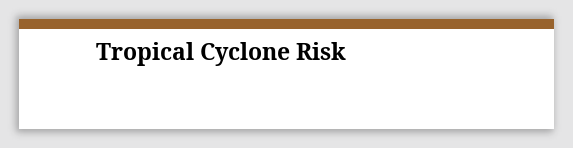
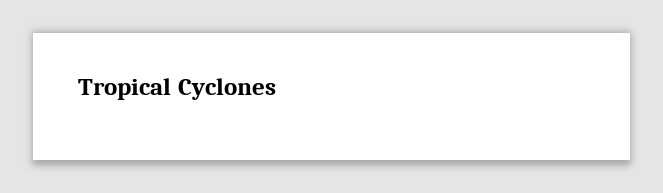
[200,42,347,66] Cyclone Risk -> [177,78,276,100] Cyclones

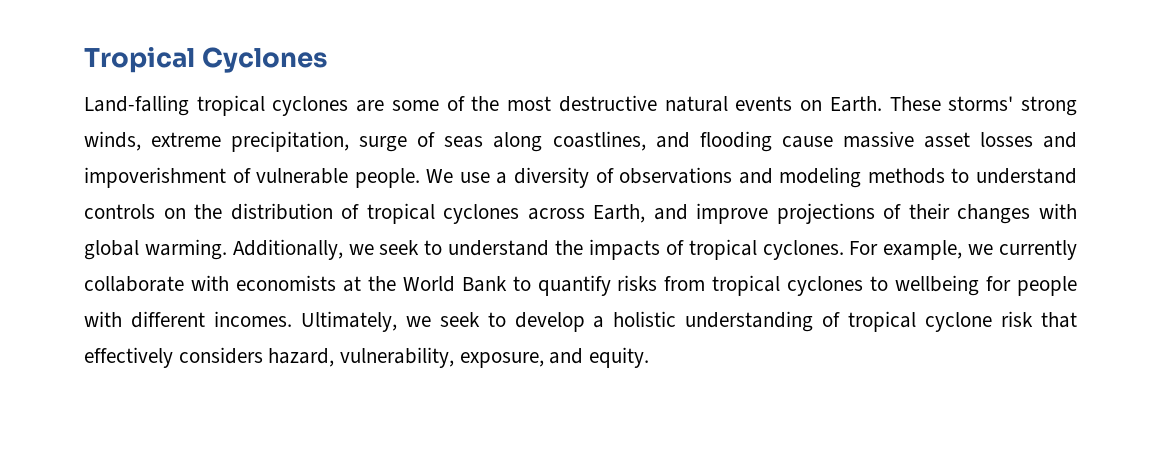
(276, 89) none -> [84,95,1078,116] [84,131,1077,152] [84,167,1077,188] [84,203,1077,224] [84,239,1077,260] [84,275,1077,296] [84,311,1078,332] [84,347,650,368] // Land-falling tropical cyclones are some of the most destructive natural events on Earth. These storms' strong winds, extreme precipitation, surge of seas along coastlines, and flooding cause massive asset losses and impoverishment of vulnerable people. We use a diversity of observations and modeling methods to understand controls on the distribution of tropical cyclones across Earth, and improve projections of their changes with global warming. Additionally, we seek to understand the impacts of tropical cyclones. For example, we currently collaborate with economists at the World Bank to quantify risks from tropical cyclones to wellbeing for people with different incomes. Ultimately, we seek to develop a holistic understanding of tropical cyclone risk that effectively considers hazard, vulnerability, exposure, and equity.

